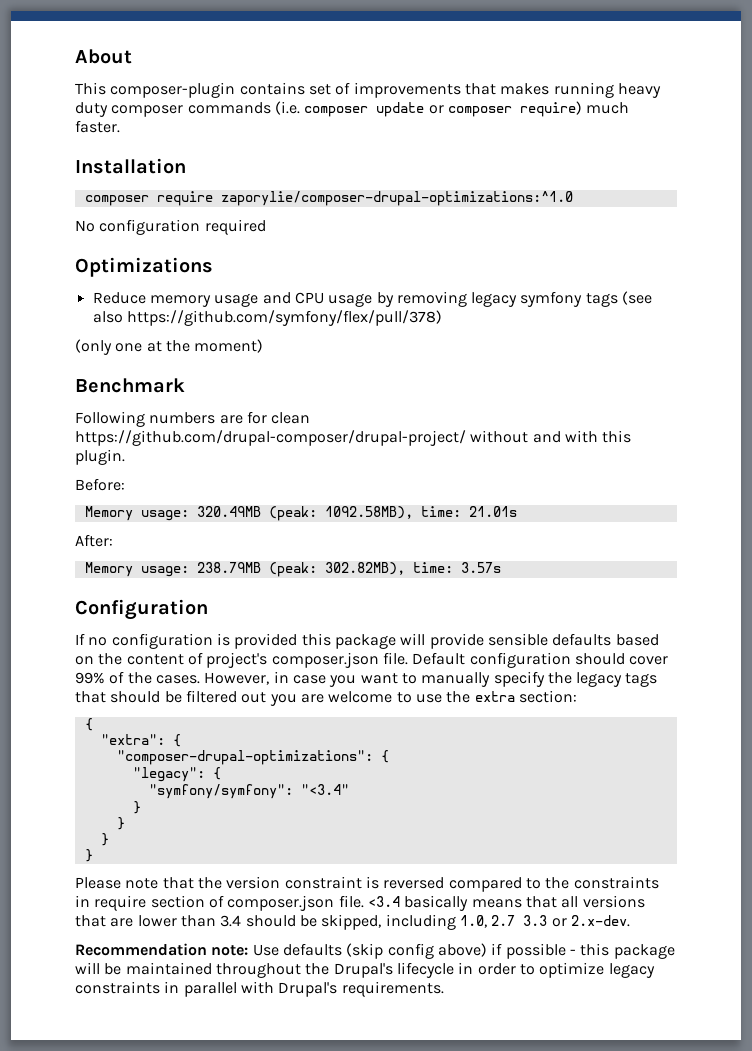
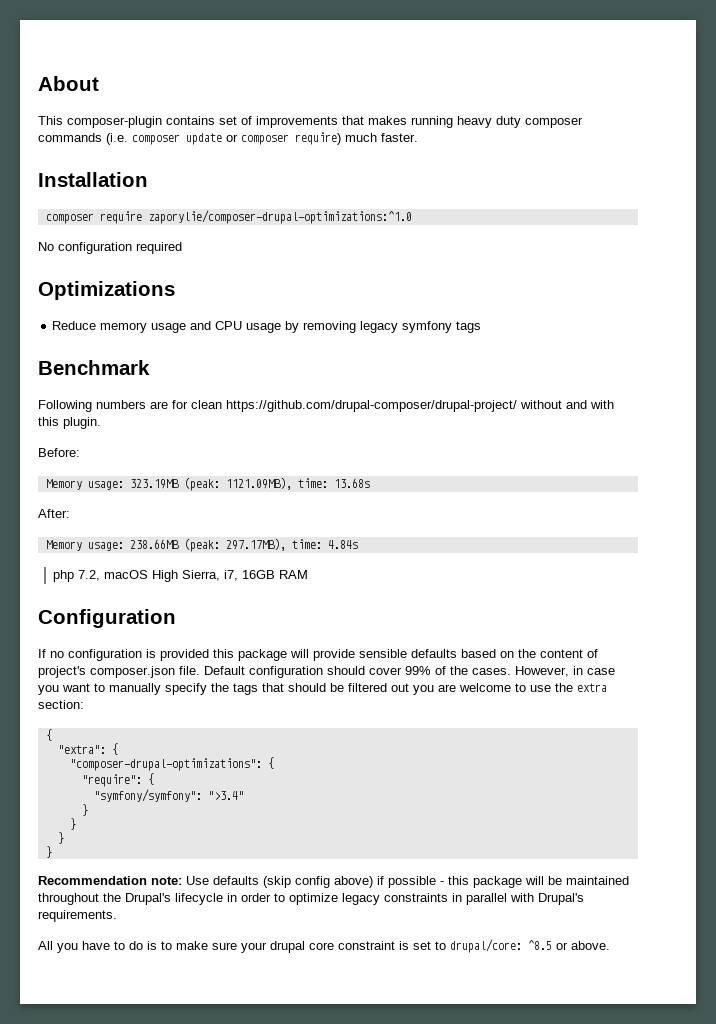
[622,291,653,305] [92,310,442,326] [75,339,264,355] (see also https://github.com/symfony/flex/pull/378) // (only one at the moment) -> (482, 327) none
[196,506,517,521] [75,534,113,547] [84,562,501,577] 320.49MB (peak: 1092.58MB), time: 21.01s // After: // Memory usage: 238.79MB (peak: 302.82MB), time: 3.57s -> [129,477,370,491] [38,509,70,518] [45,538,358,552] [52,570,308,582] 323.19MB (peak: 1121.09MB), time: 13.68s // After: // Memory usage: 238.66MB (peak: 297.17MB), time: 4.84s // php 7.2, macOS High Sierra, i7, 16GB RAM
[576,672,623,687] legacy -> (229, 687) none
[132,767,205,782] "legacy": -> [81,774,142,787] "require":
[300,784,349,795] "<3.4" -> [207,791,244,800] ">3.4"
[75,876,659,892] [75,895,645,911] [75,914,630,930] // Please note that the version constraint is reversed compared to the constraints in require section of composer.json file. <3.4 basically means that all versions that are lower than 3.4 should be skipped, including 1.0, 2.7 3.3 or 2.x-dev. -> (52, 852) none
(444, 989) none -> [38,939,610,953] // All you have to do is to make sure your drupal core constraint is set to drupal/core: ^8.5 or above.

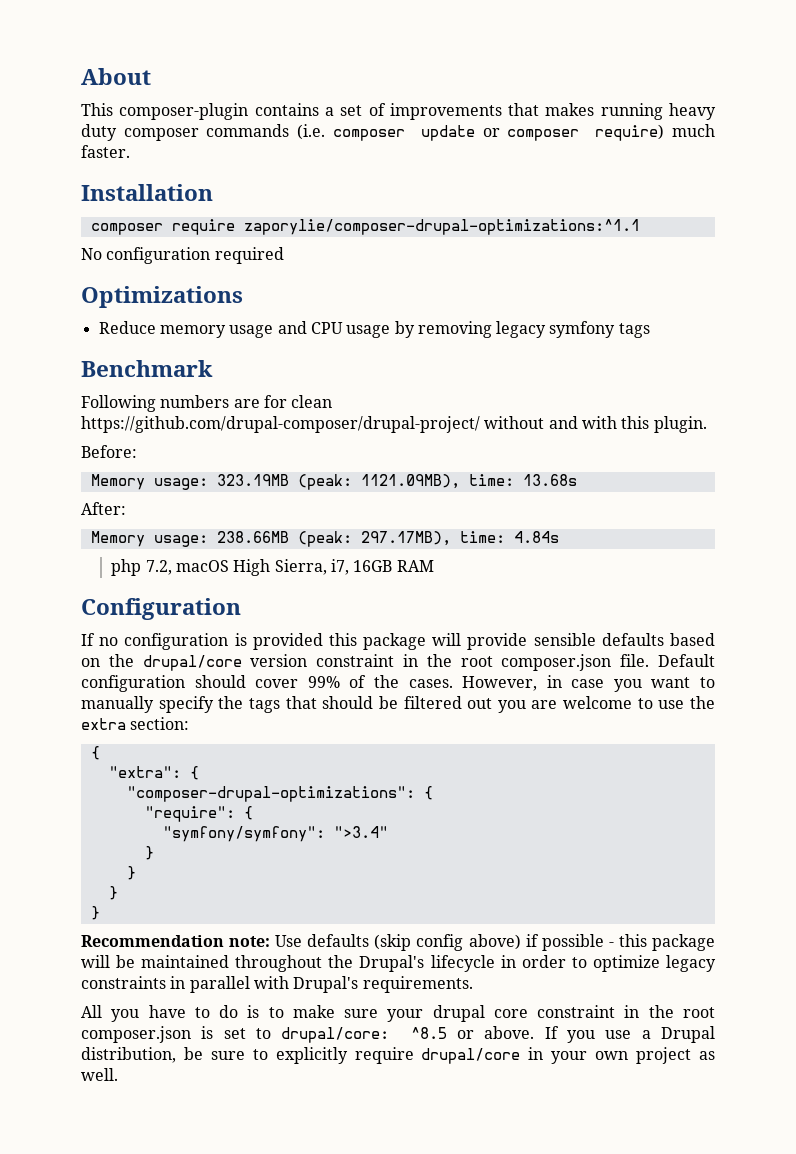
(215, 120) none -> [324,107,334,116] a
[147,210,412,224] zaporylie/composer-drupal-optimizations:^1.0 -> [243,219,640,235] zaporylie/composer-drupal-optimizations:^1.1
[540,649,598,658] [38,666,86,678] content of project's -> [142,654,493,671] drupal/core version constraint in the root
(395, 945) none -> [624,1005,715,1018] [81,1026,191,1043] in the root composer.json
(610, 945) none -> [544,1026,715,1043] [81,1047,715,1064] [81,1068,118,1081] If you use a Drupal distribution, be sure to explicitly require drupal/core in your own project as well.

